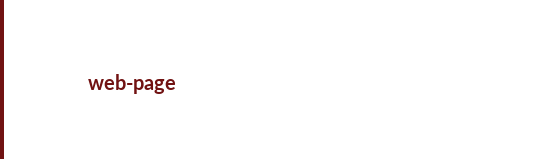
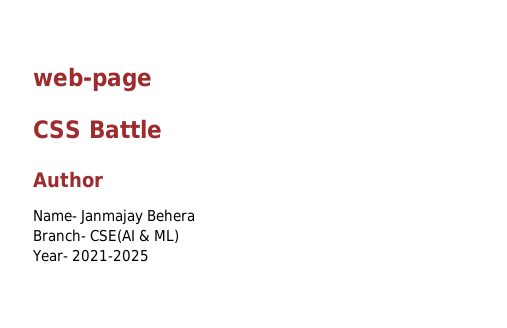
(176, 84) none -> [33,119,162,139] [33,171,103,188] [33,209,196,225] [33,229,180,243] [32,249,150,262] // CSS Battle // Author // Name- Janmajay Behera // Branch- CSE(AI & ML) // Year- 2021-2025

